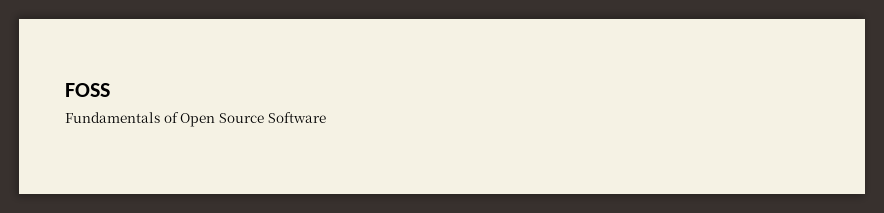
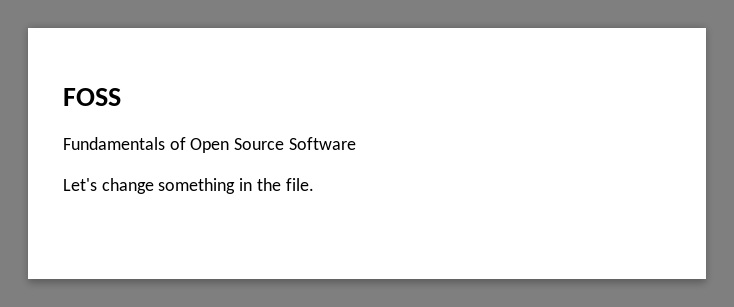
(326, 117) none -> [63,178,314,194] // Let's change something in the file.

